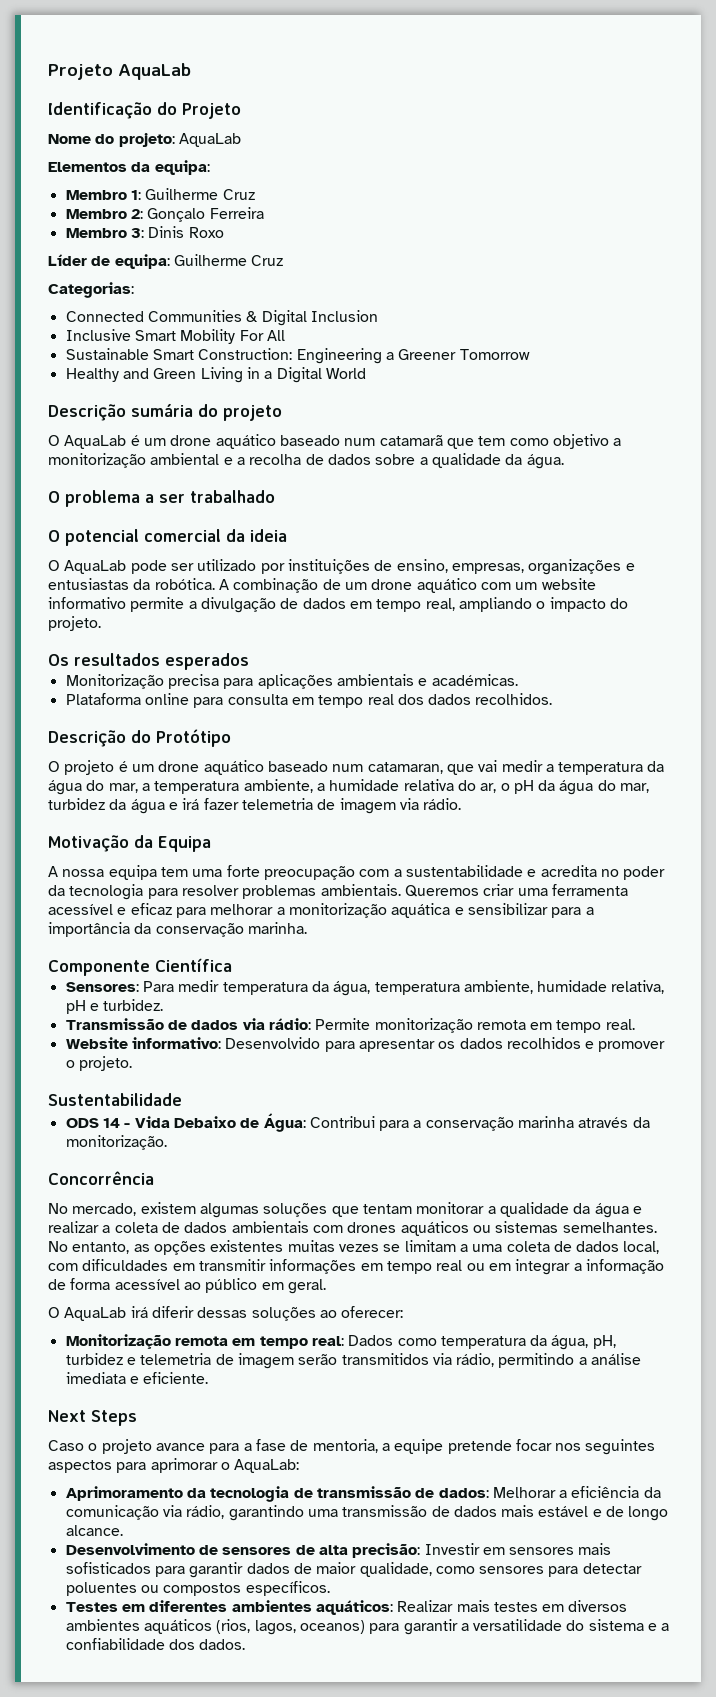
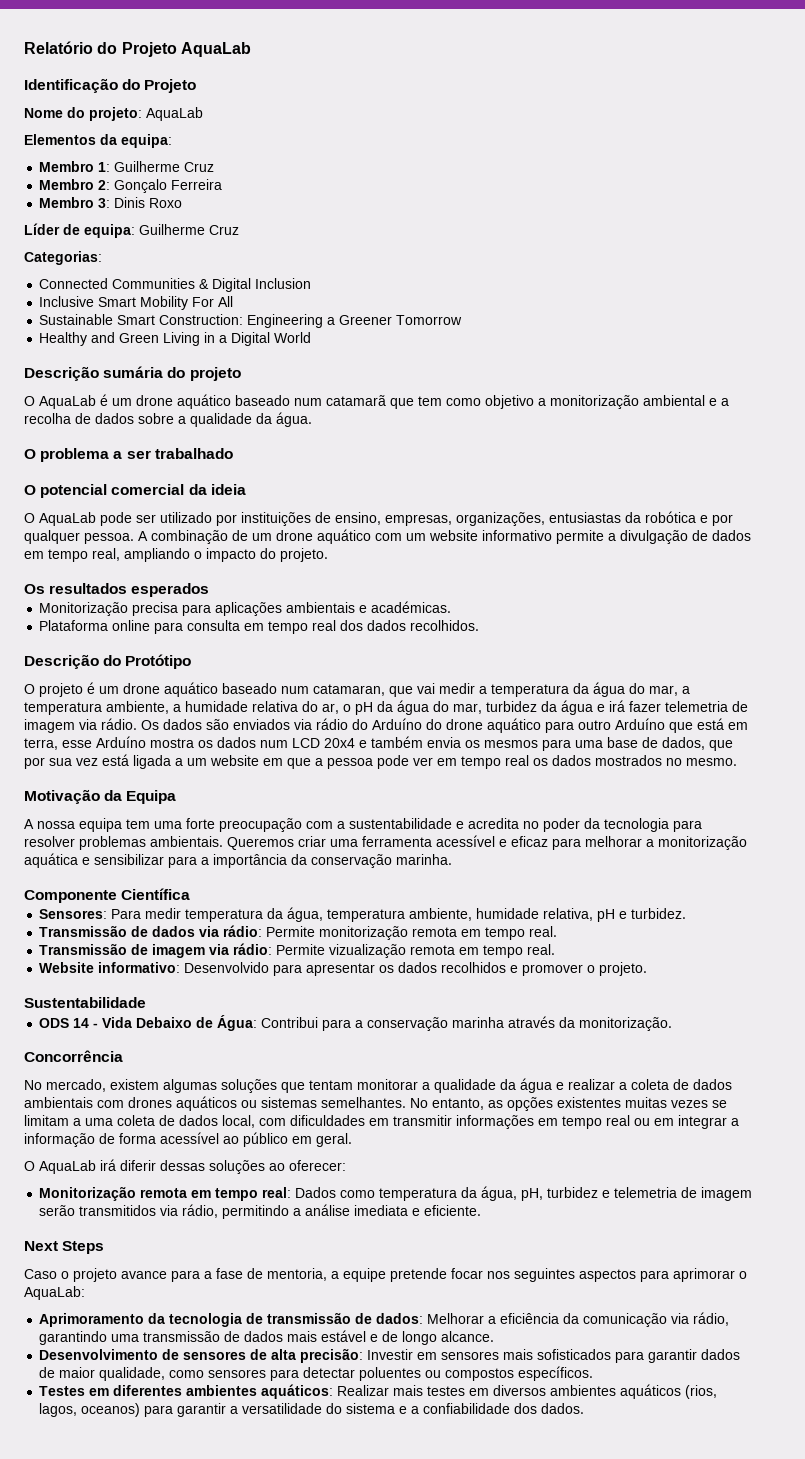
(48, 72) none -> [24,41,118,54] Relatório do
[528,559,635,575] [48,578,215,590] organizações e entusiastas da robótica. -> [456,511,733,526] [24,530,134,544] organizações, entusiastas da robótica e por qualquer pessoa.
(462, 804) none -> [141,718,748,733] [24,736,733,751] [24,754,737,769] Os dados são enviados via rádio do Arduíno do drone aquático para outro Arduíno que está em terra, esse Arduíno mostra os dados num LCD 20x4 e também envia os mesmos para uma base de dados, que por sua vez está ligada a um website em que a pessoa pode ver em tempo real os dados mostrados no mesmo.
(635, 1024) none -> [39,943,556,958] // Transmissão de imagem via rádio: Permite vizualização remota em tempo real.

